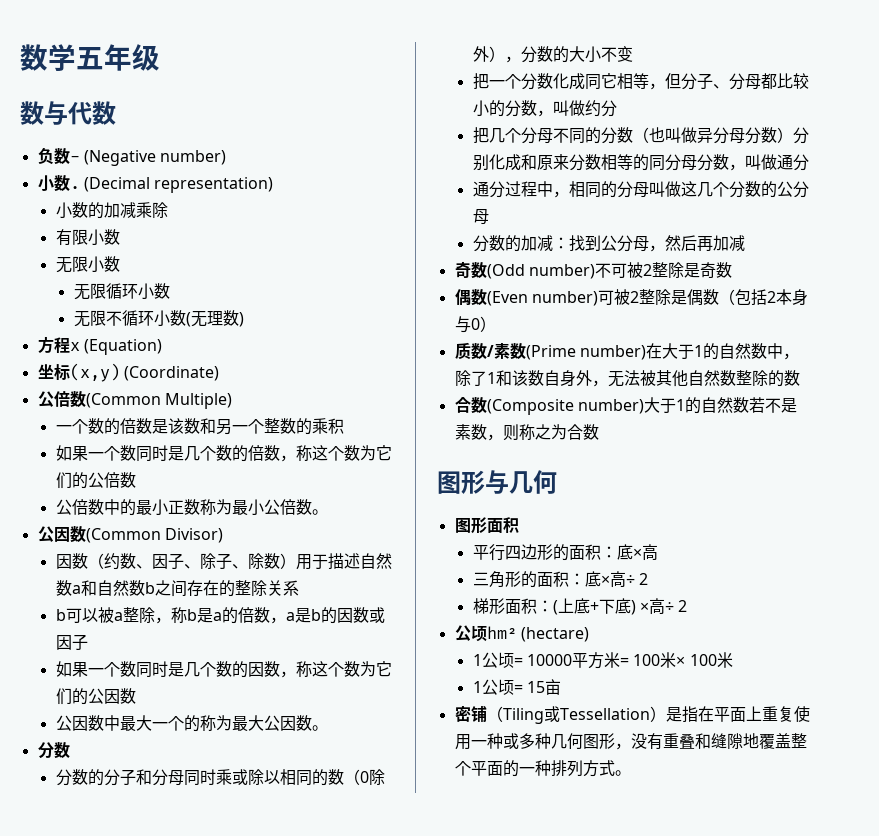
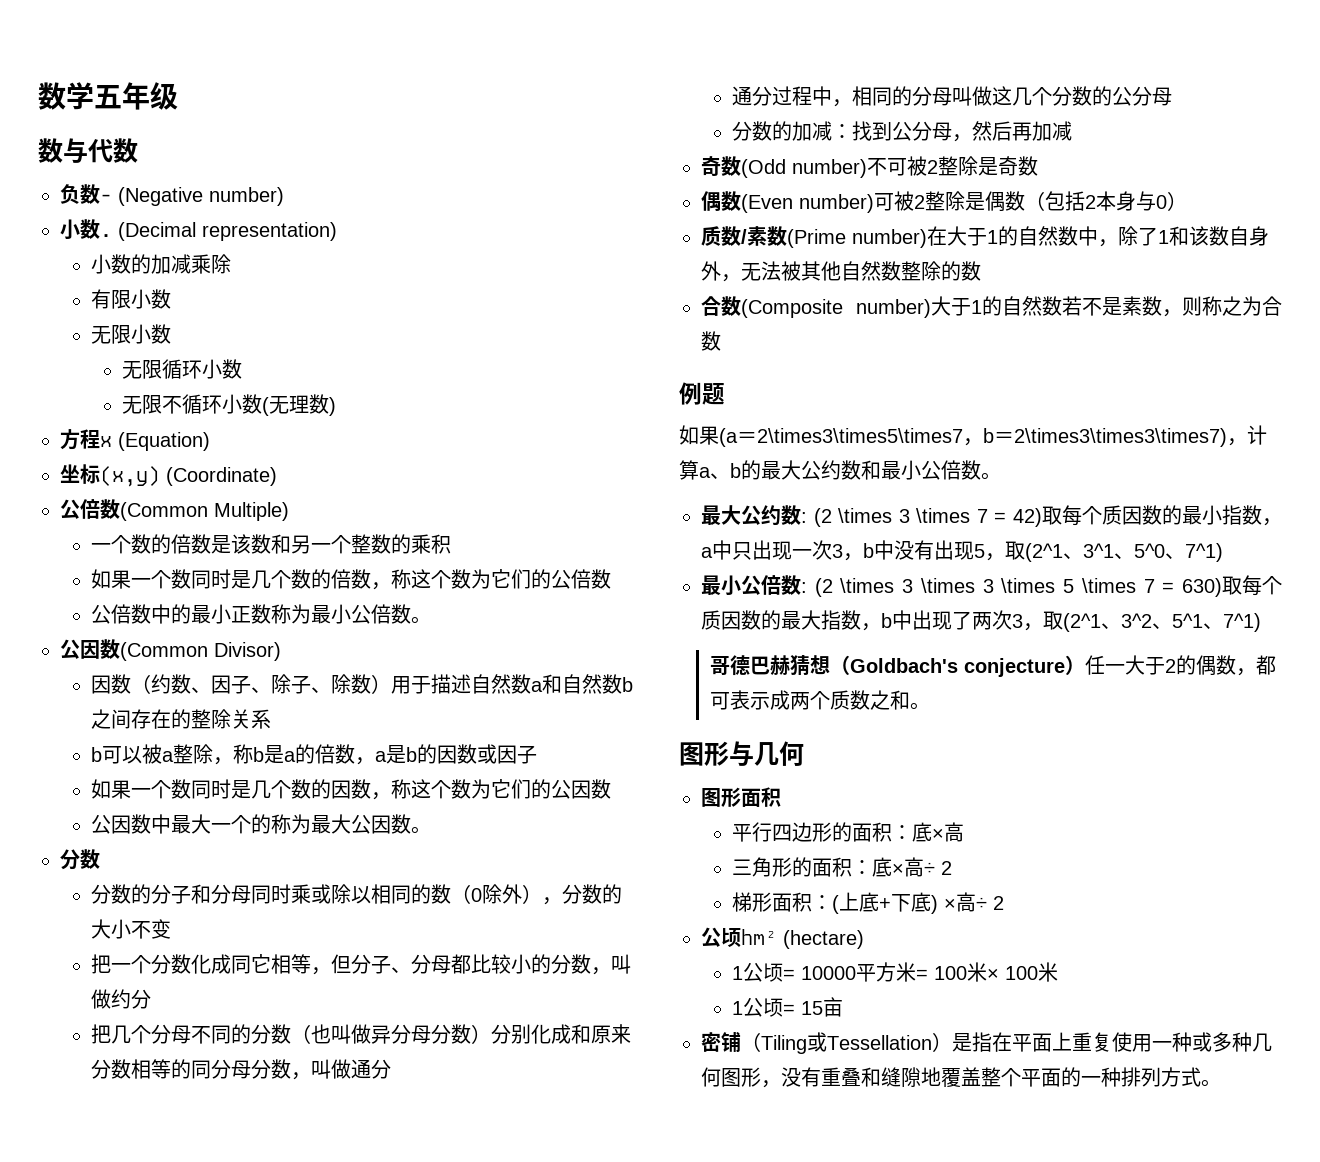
(599, 432) none -> [679,382,725,405] [679,425,1267,447] [679,460,1001,480] [701,505,1282,527] [701,540,1223,562] [701,575,1282,597] [701,610,1261,632] [710,655,1277,677] [710,690,931,710] // 例题 // 如果(a＝2\times3\times5\times7，b＝2\times3\times3\times7)，计算a、b的最大公约数和最小公倍数。 // 最大公约数: (2 \times 3 \times 7 = 42)取每个质因数的最小指数，a中只出现一次3，b中没有出现5，取(2^1、3^1、5^0、7^1) // 最小公倍数: (2 \times 3 \times 3 \times 5 \times 7 = 630)取每个质因数的最大指数，b中出现了两次3，取(2^1、3^2、5^1、7^1) // 哥德巴赫猜想（Goldbach's conjecture）任一大于2的偶数，都可表示成两个质数之和。

